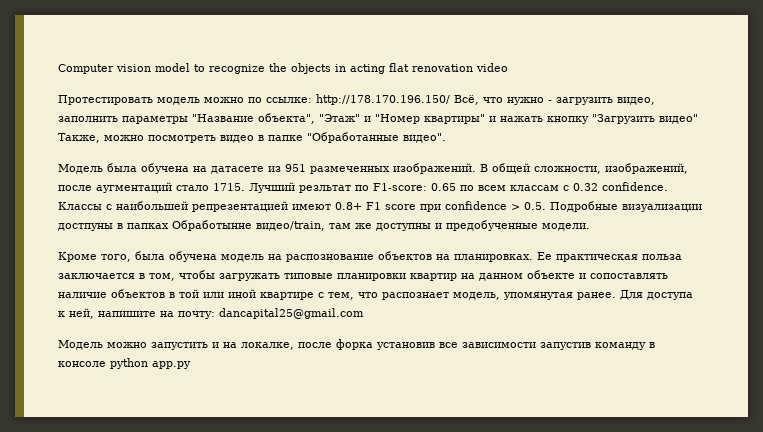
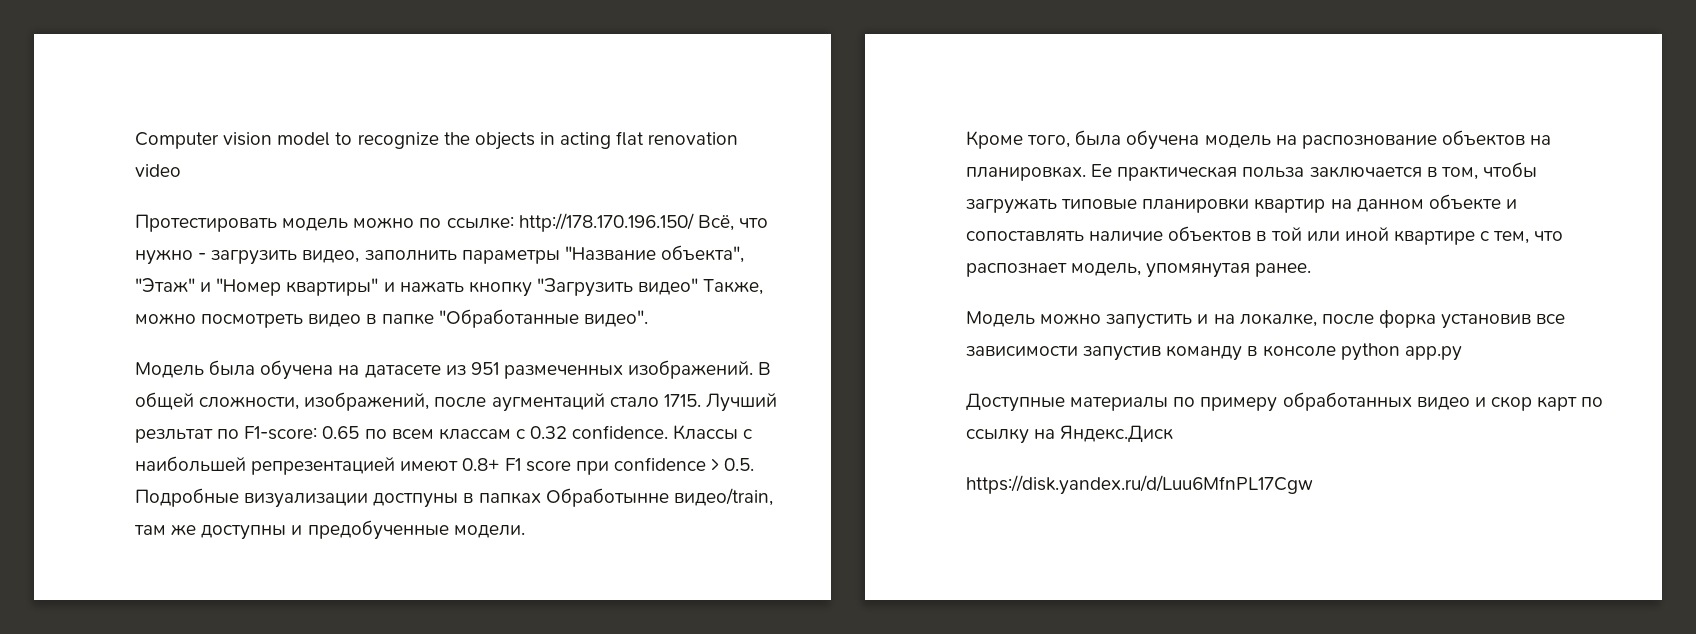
[620,290,693,300] [58,308,364,319] Для доступа к ней, напишите на почту: dancapital25@gmail.com -> (1312, 270) none
(191, 365) none -> [966,392,1604,412] [966,425,1174,444] [966,475,1313,495] // Доступные материалы по примеру обработанных видео и скор карт по ссылку на Яндекс.Диск // https://disk.yandex.ru/d/Luu6MfnPL17Cgw

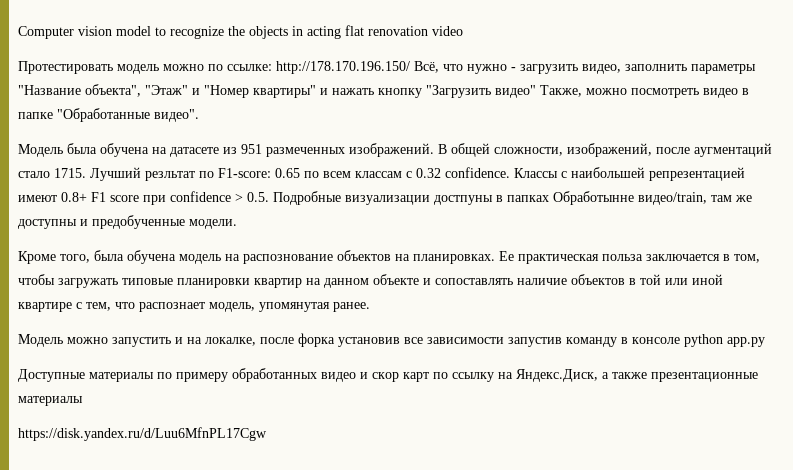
[1060,425,1174,443] Яндекс.Диск -> [516,369,758,382] [18,396,83,406] Яндекс.Диск, а также презентационные материалы

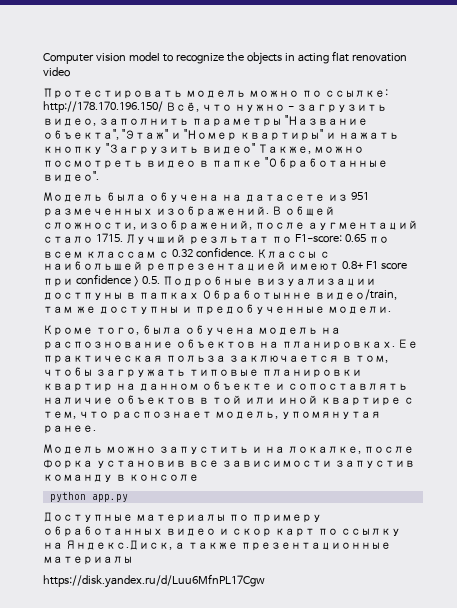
(680, 340) none -> (199, 477) //

